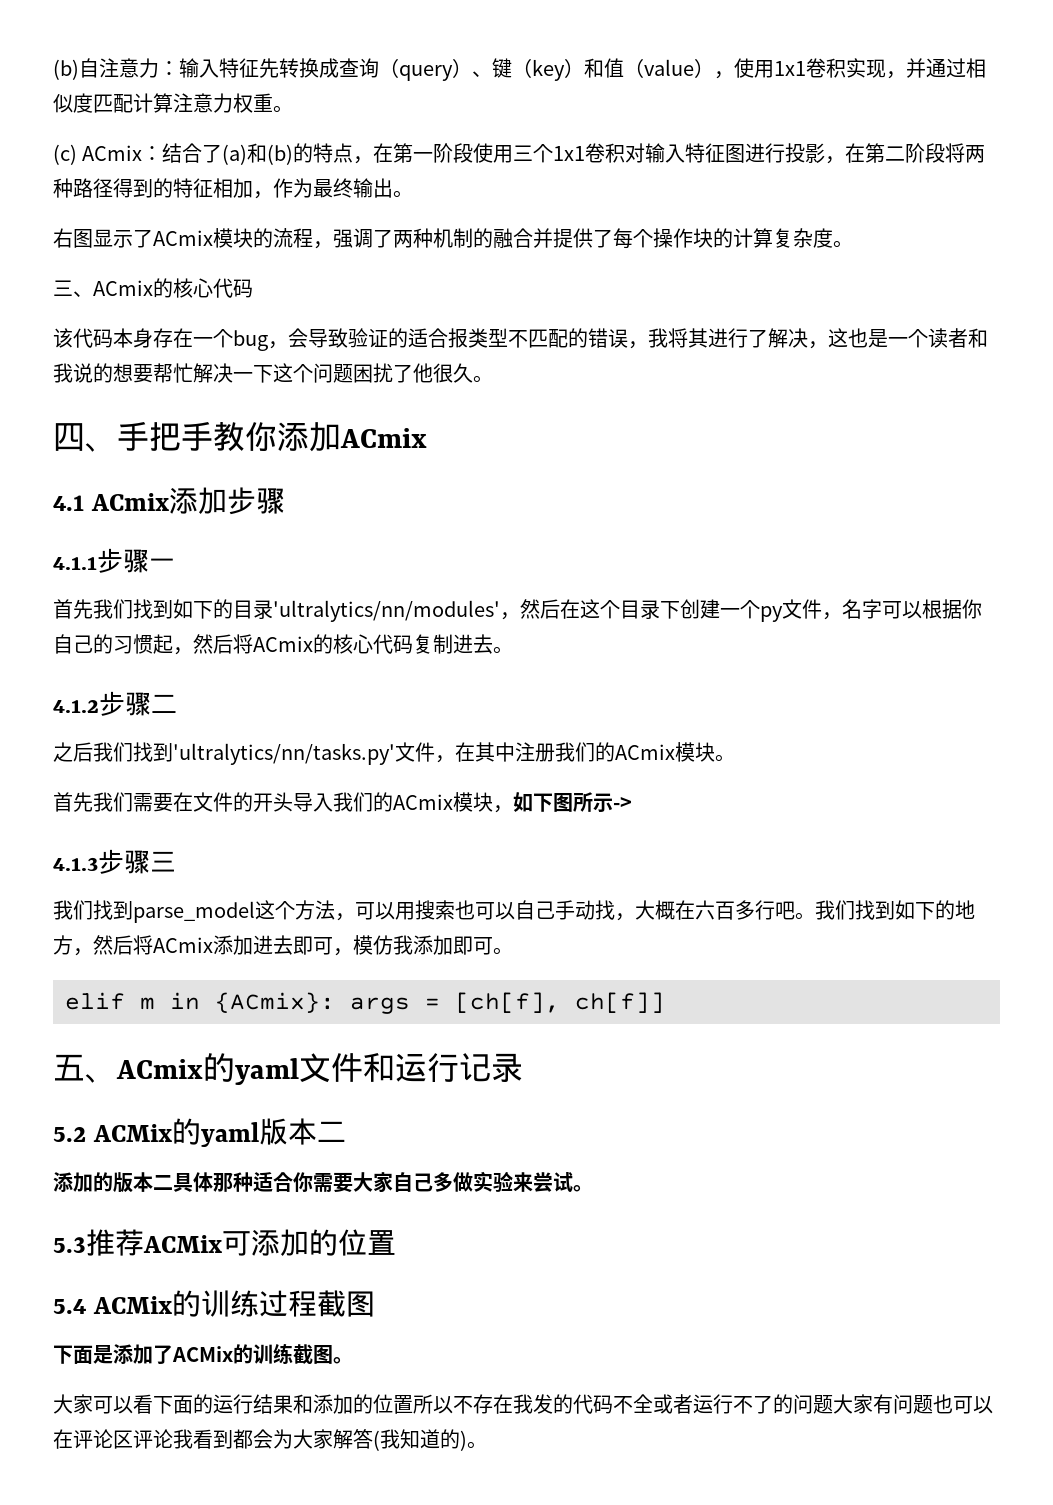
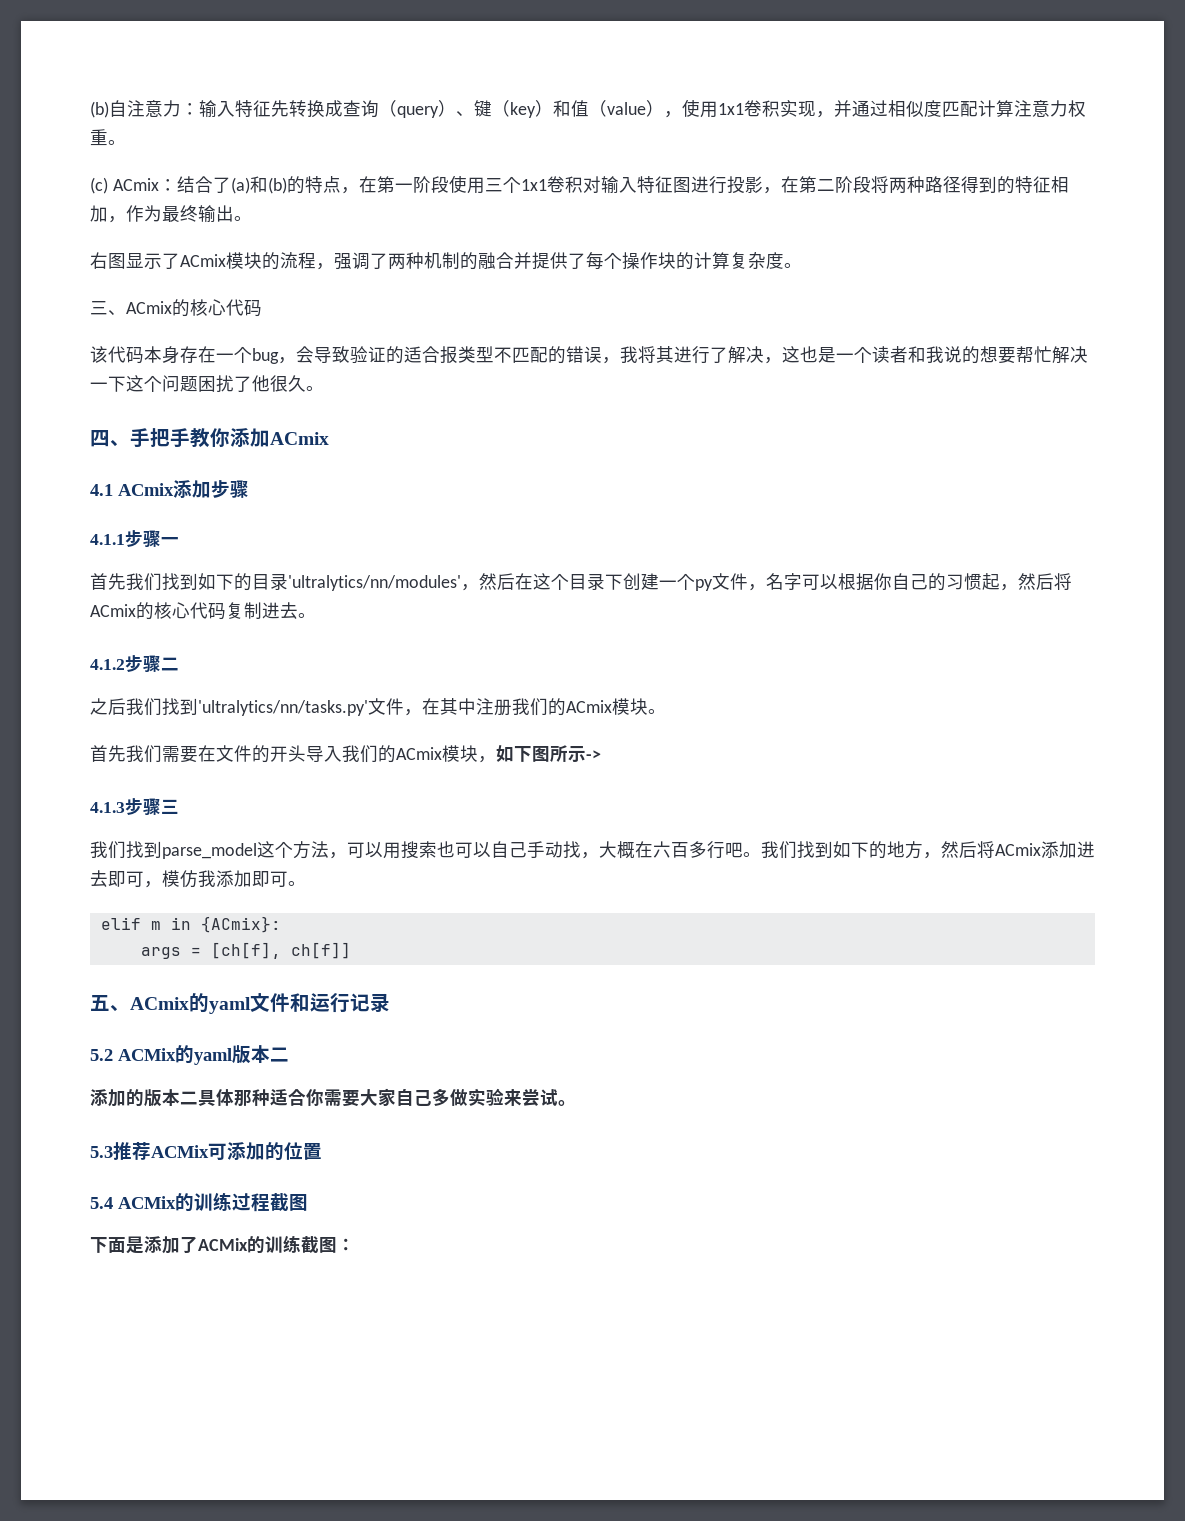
(335, 1002) none -> (281, 924) //
[333,1357,353,1364] [53,1394,993,1414] [53,1429,487,1451] 。 // 大家可以看下面的运行结果和添加的位置所以不存在我发的代码不全或者运行不了的问题大家有问题也可以在评论区评论我看到都会为大家解答(我知道的)。 -> [337,1238,355,1251] ：

